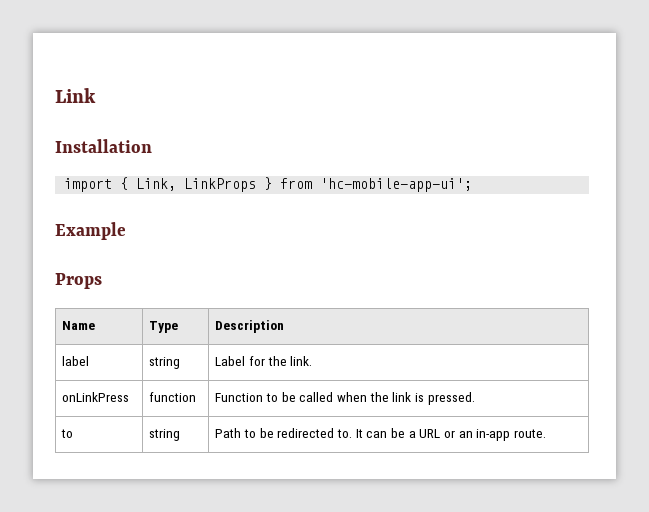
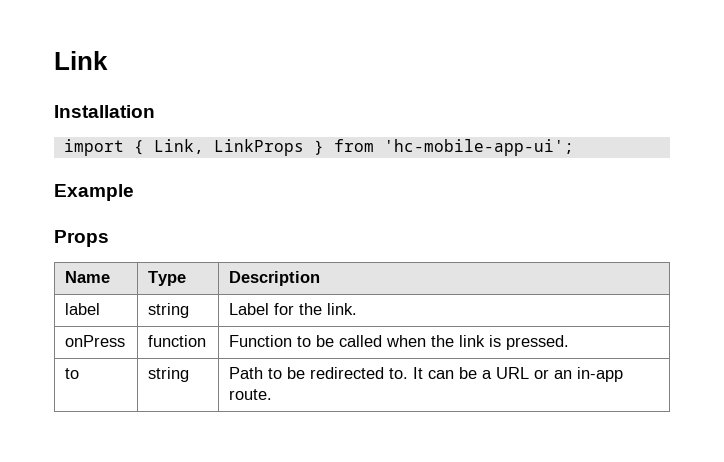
[62,392,130,402] onLinkPress -> [65,335,126,347] onPress

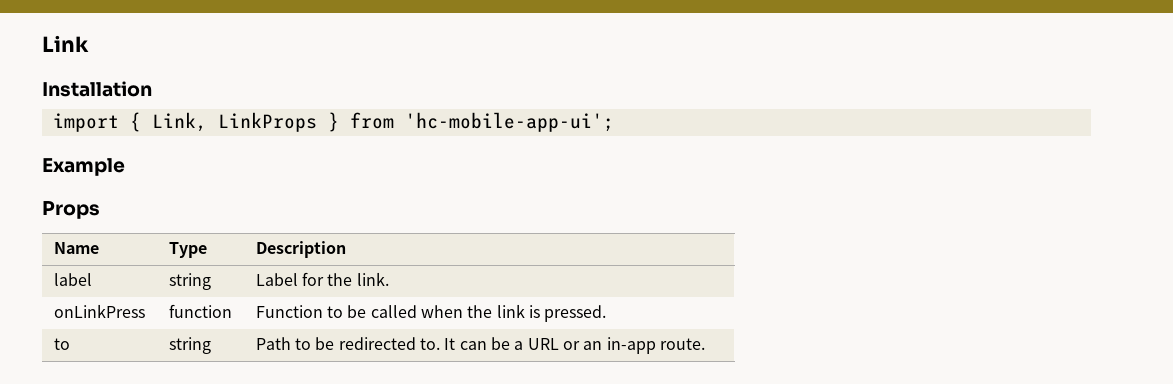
[65,335,126,347] onPress -> [53,304,145,318] onLinkPress

